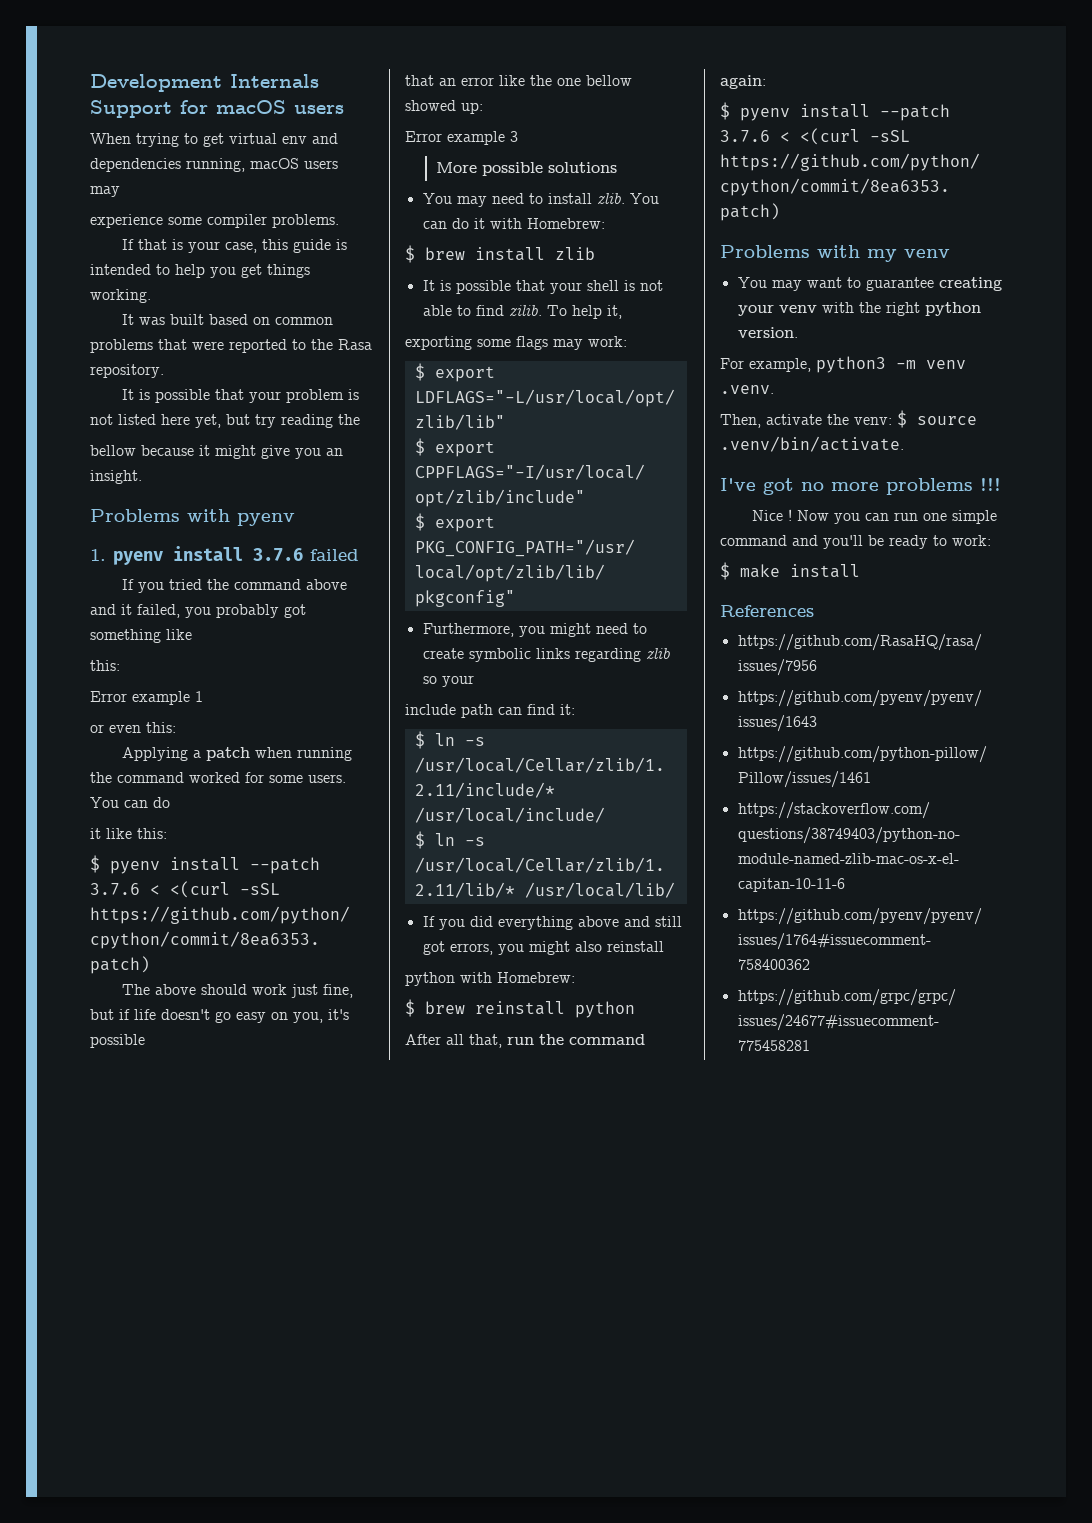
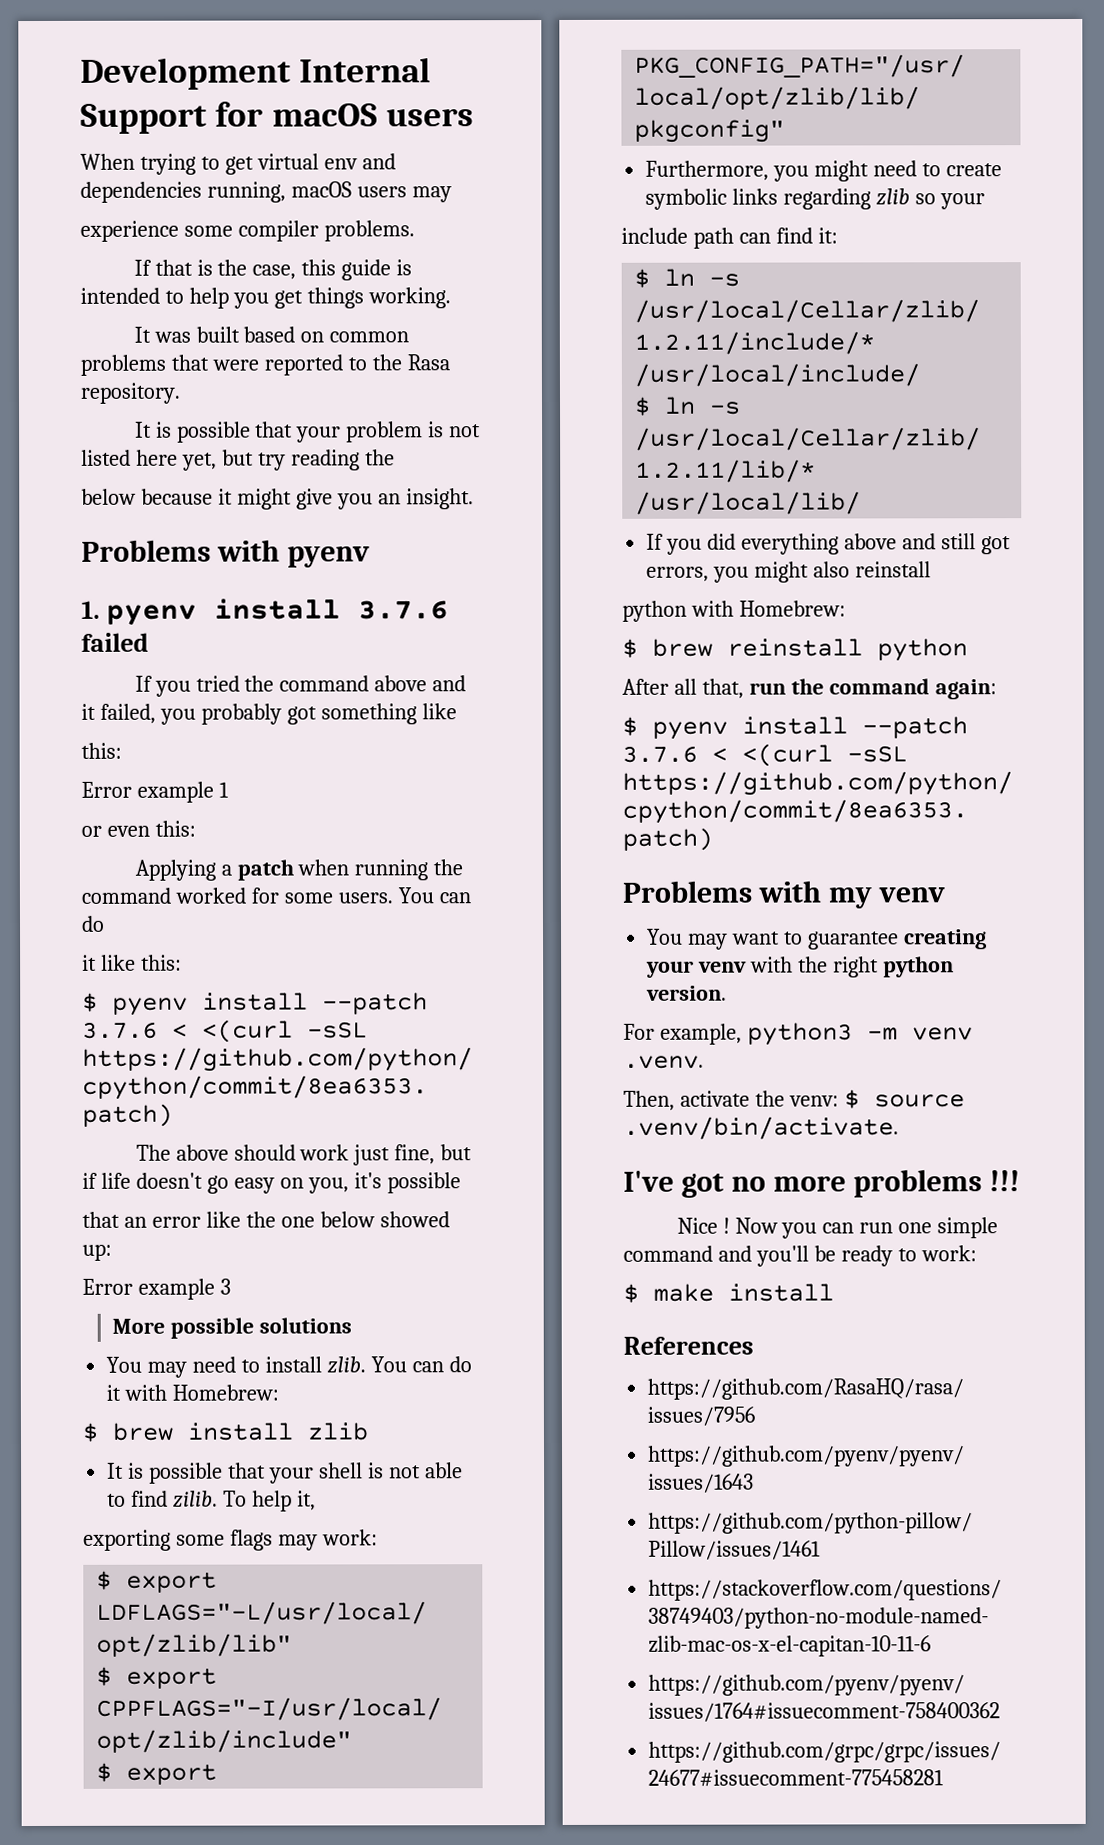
[230,74,319,88] Internals -> [299,57,432,83] Internal
[188,241,221,253] your -> [217,259,248,276] the
[90,445,136,456] bellow -> [81,488,136,505] below
[586,75,632,86] bellow -> [319,1211,375,1228] below

